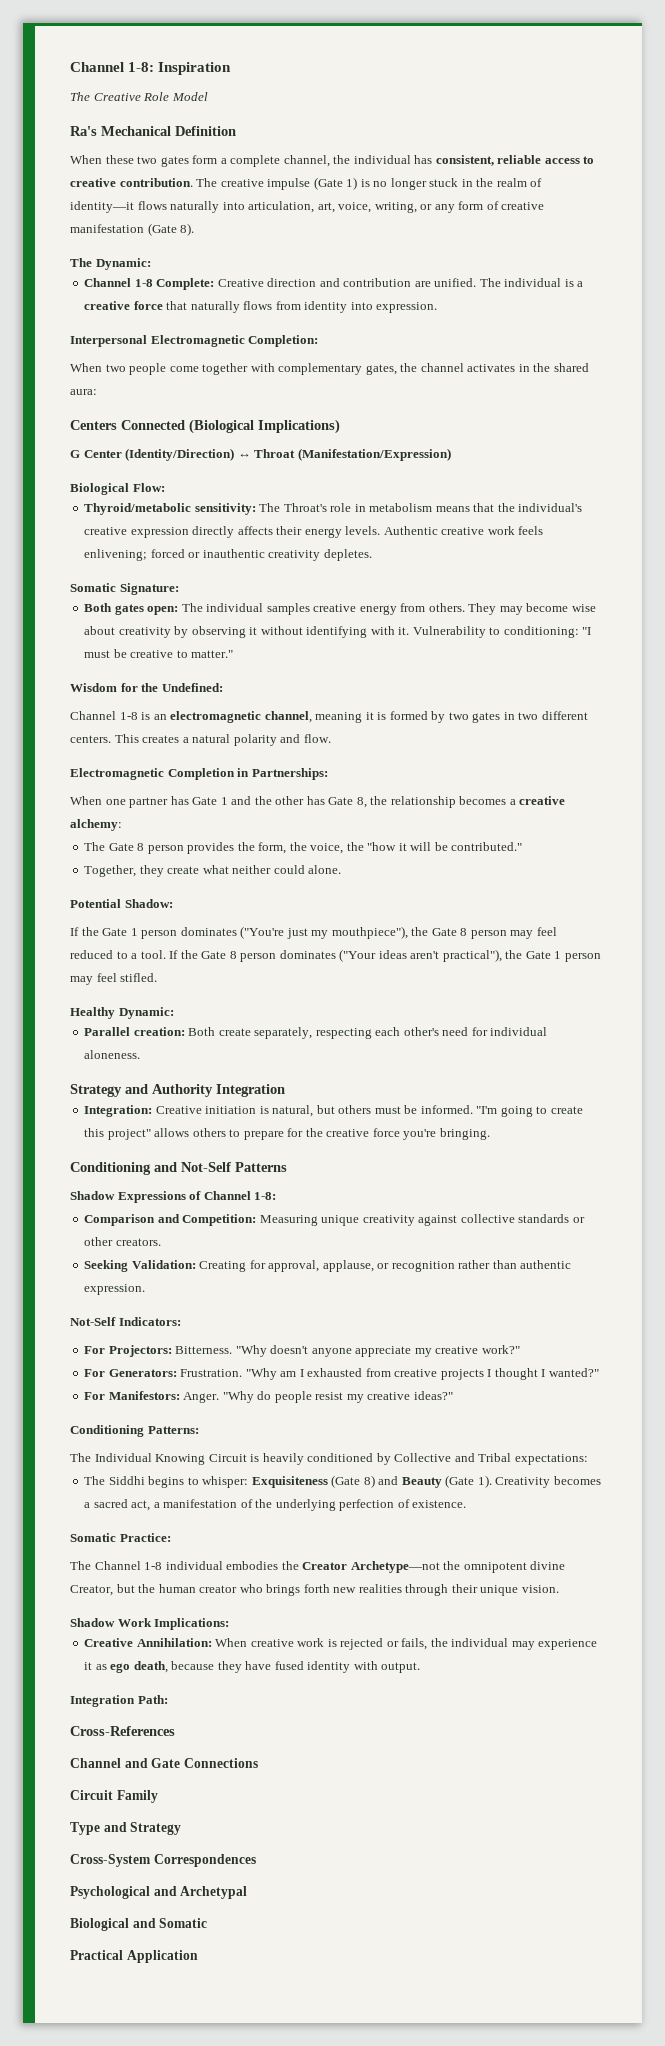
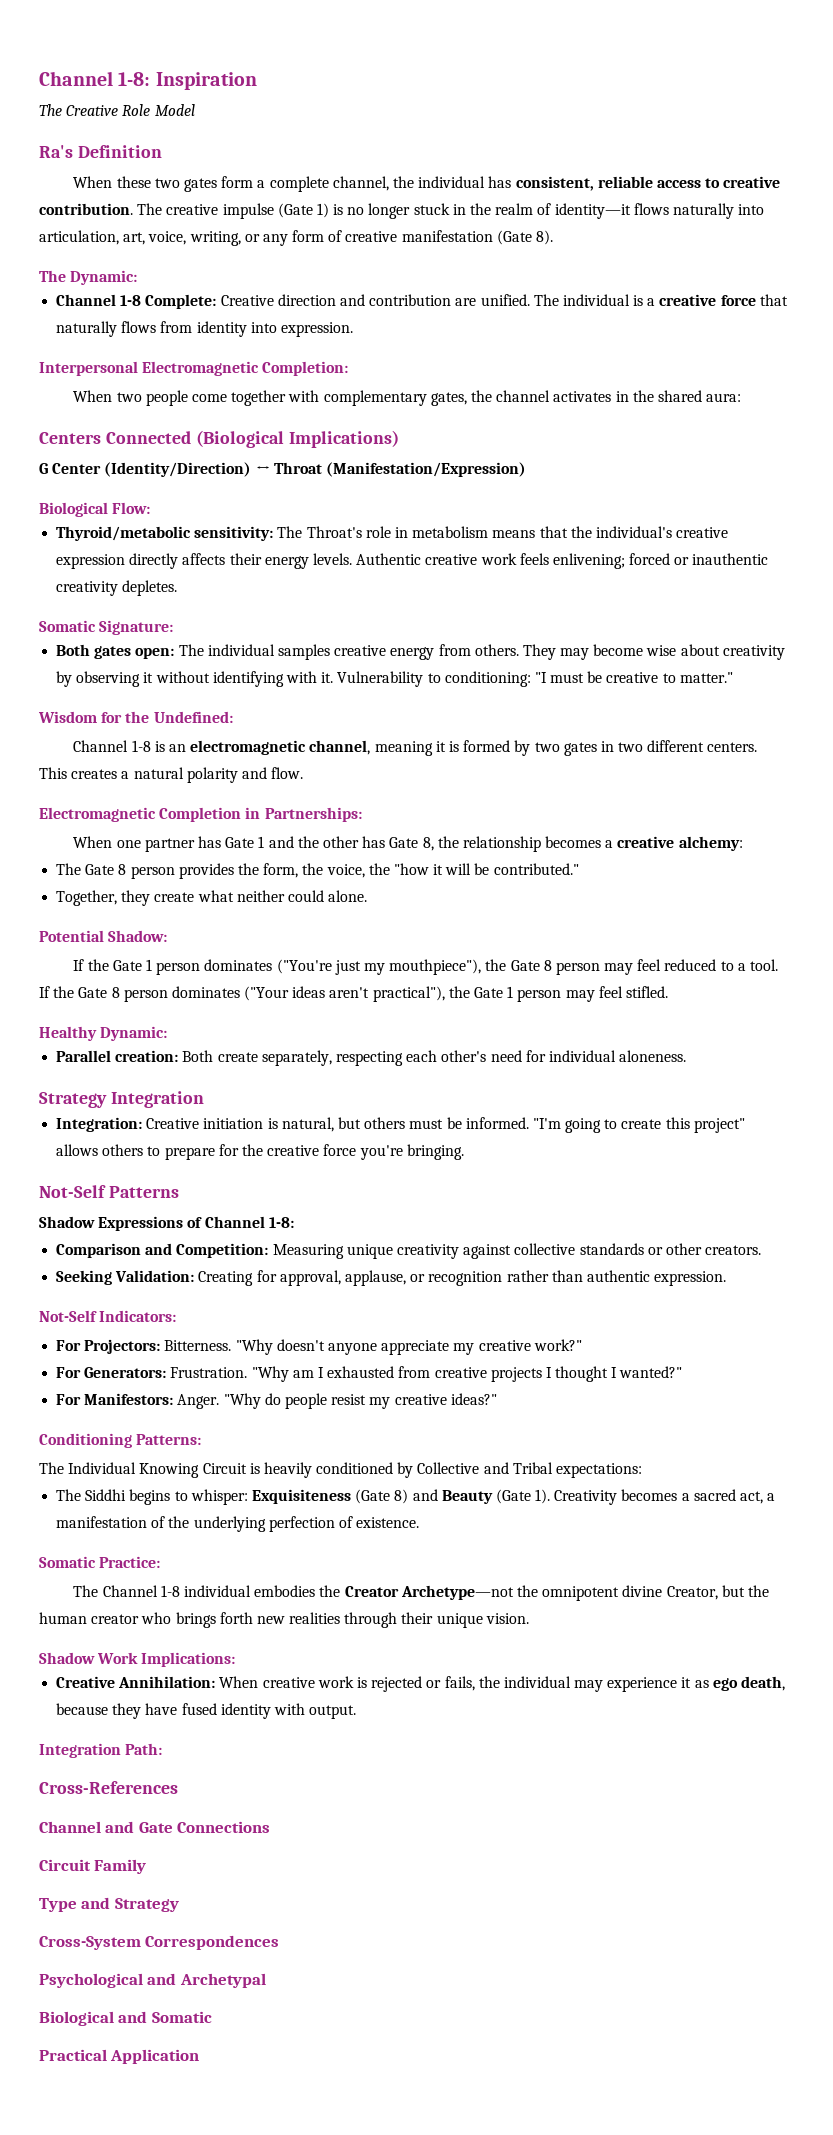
[101,126,171,136] Mechanical -> (73, 151) none
[125,1084,213,1097] and Authority -> (107, 1100) none
[70,1162,177,1175] Conditioning and -> (464, 1152) none

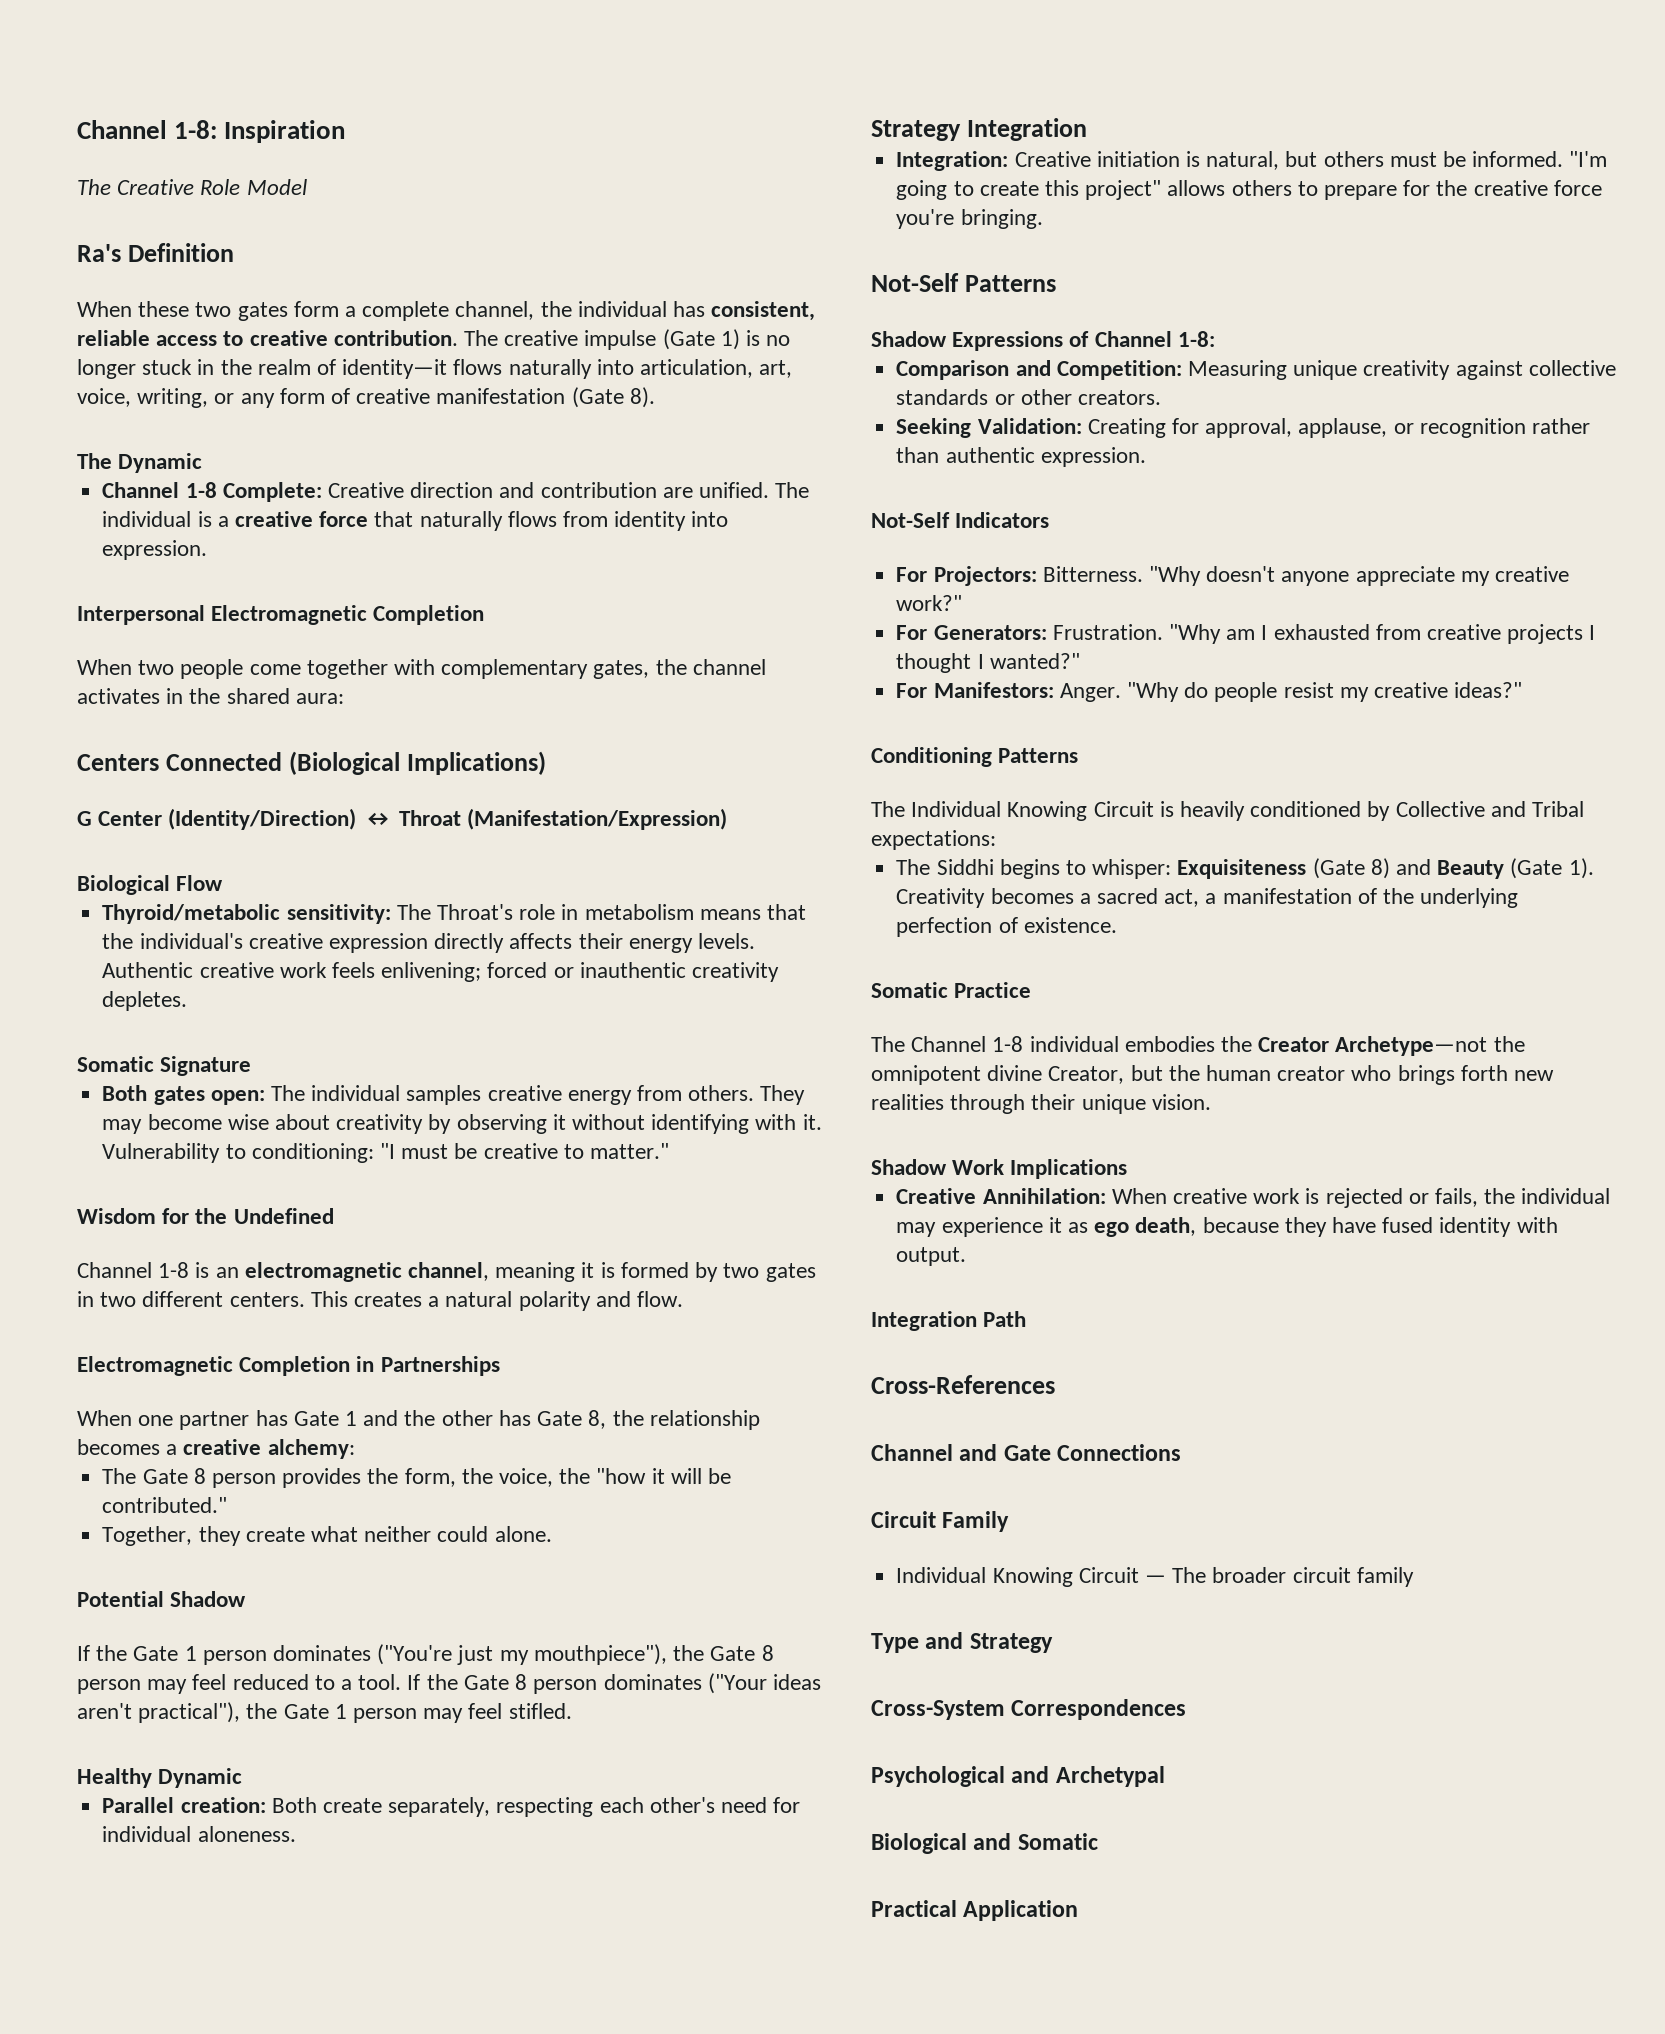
[70,270,138,285] Dynamic: -> [118,453,203,473] Dynamic
[262,361,349,376] Completion: -> [373,605,485,625] Completion
[112,502,151,514] Flow: -> [176,875,224,891] Flow
[99,620,174,635] Signature: -> [160,1056,252,1076] Signature
[153,711,233,723] Undefined: -> [233,1208,334,1224] Undefined
[264,807,362,822] Partnerships: -> [380,1356,500,1376] Partnerships
[108,930,168,942] Shadow: -> [170,1591,247,1607] Shadow
[100,1026,168,1041] Dynamic: -> [158,1768,243,1788] Dynamic
[99,1310,177,1322] Indicators: -> [955,512,1050,528] Indicators
[136,1434,202,1445] Patterns: -> [998,748,1079,763] Patterns
[99,1556,161,1568] Practice: -> [954,982,1032,998] Practice
[141,1652,236,1667] Implications: -> [1010,1159,1128,1179] Implications
[125,1743,163,1755] Path: -> [983,1311,1027,1327] Path
(147, 1866) none -> [896,1567,1414,1587] // Individual Knowing Circuit — The broader circuit family

